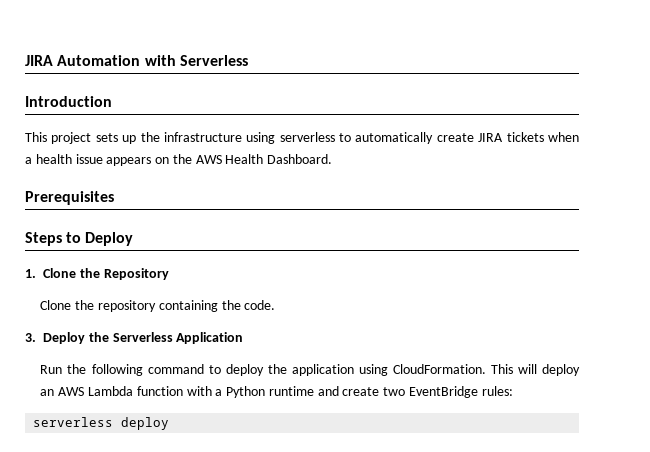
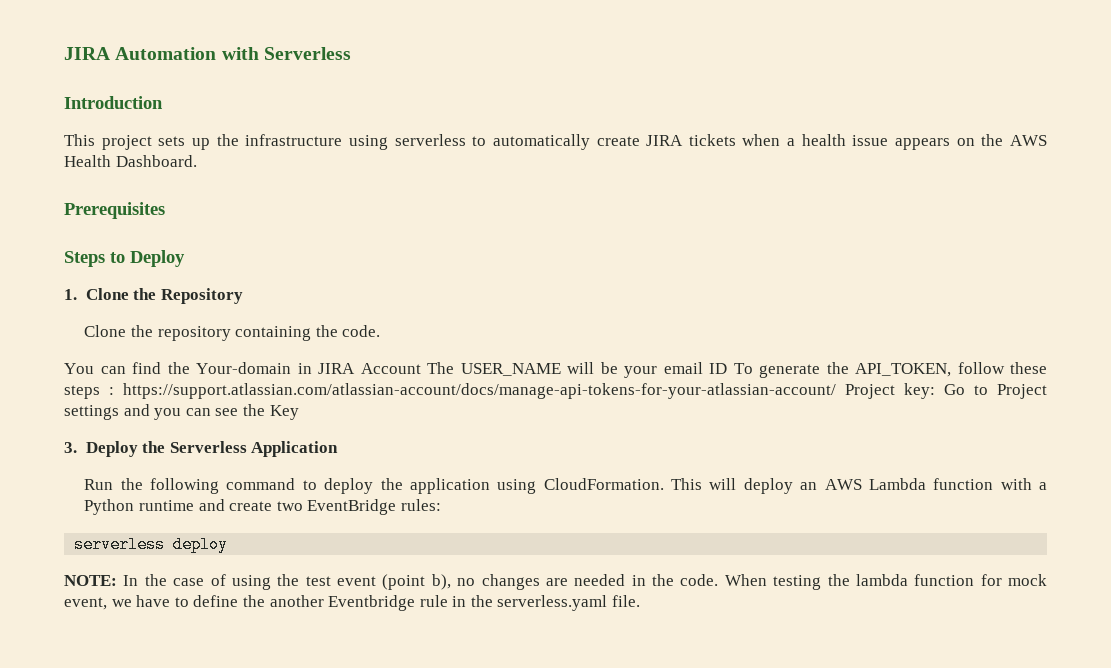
(276, 305) none -> [64,362,1047,378] [64,383,1047,399] [64,404,299,420] // You can find the Your-domain in JIRA Account The USER_NAME will be your email ID To generate the API_TOKEN, follow these steps : https://support.atlassian.com/atlassian-account/docs/manage-api-tokens-for-your-atlassian-account/ Project key: Go to Project settings and you can see the Key
(170, 423) none -> [64,574,1047,590] [64,595,641,611] // NOTE: In the case of using the test event (point b), no changes are needed in the code. When testing the lambda function for mock event, we have to define the another Eventbridge rule in the serverless.yaml file.

